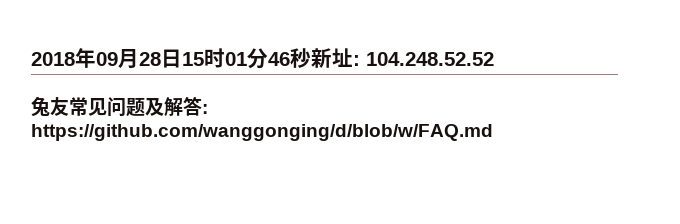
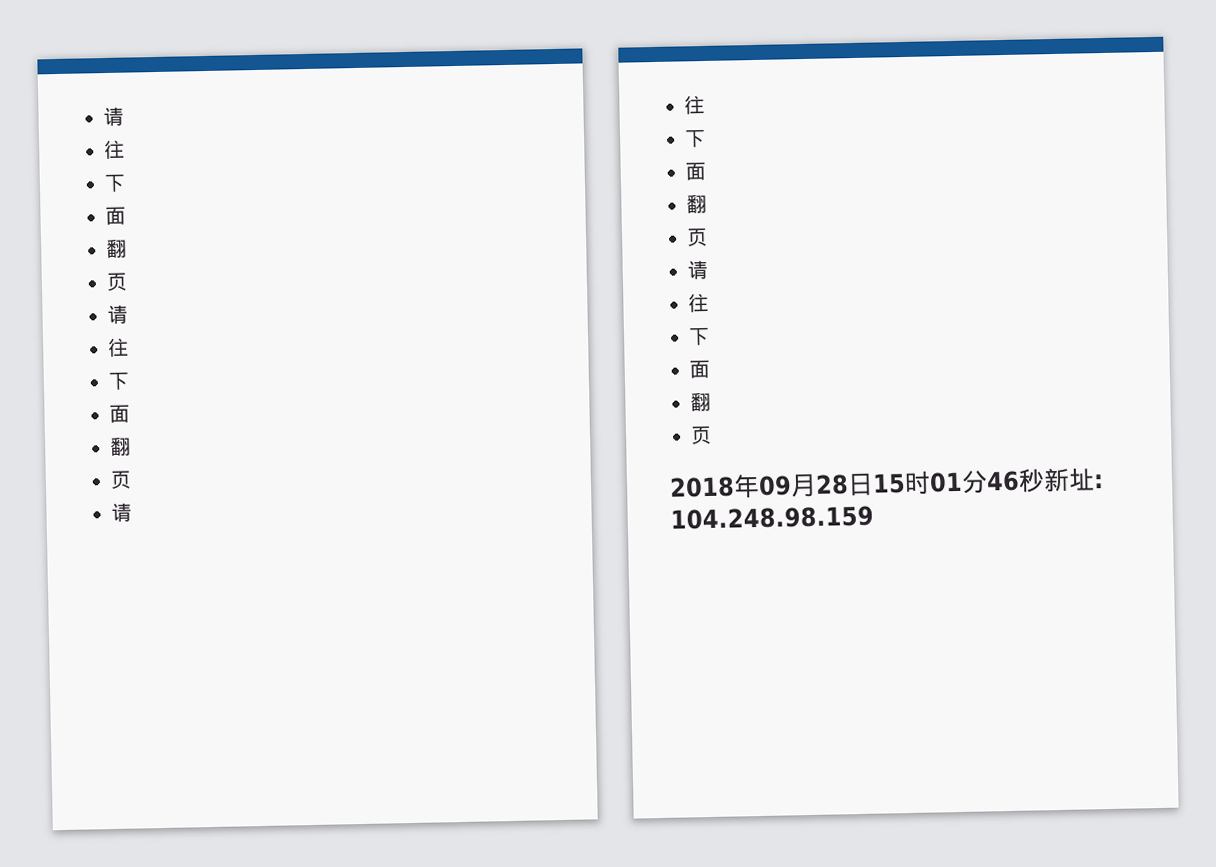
(31, 59) none -> [103,106,124,127] [104,139,125,160] [104,173,126,193] [105,206,126,226] [105,238,127,259] [106,272,128,292] [107,304,128,325] [107,337,129,358] [108,371,130,391] [109,404,130,423] [109,436,131,456] [110,470,132,489] [111,502,132,522] [684,95,705,115] [684,128,706,148] [685,161,706,181] [686,193,707,214] [686,227,708,247] [687,259,708,280] [688,292,709,313] [688,326,710,346] [689,359,710,379] [690,391,711,412] [690,425,712,445] 请 // 往 // 下 // 面 // 翻 // 页 // 请 // 往 // 下 // 面 // 翻 // 页 // 请 // 往 // 下 // 面 // 翻 // 页 // 请 // 往 // 下 // 面 // 翻 // 页 //
[366,52,494,66] [31,96,208,117] [31,124,493,141] 104.248.52.52 // 兔友常见问题及解答: https://github.com/wanggonging/d/blob/w/FAQ.md -> [670,505,874,530] 104.248.98.159

